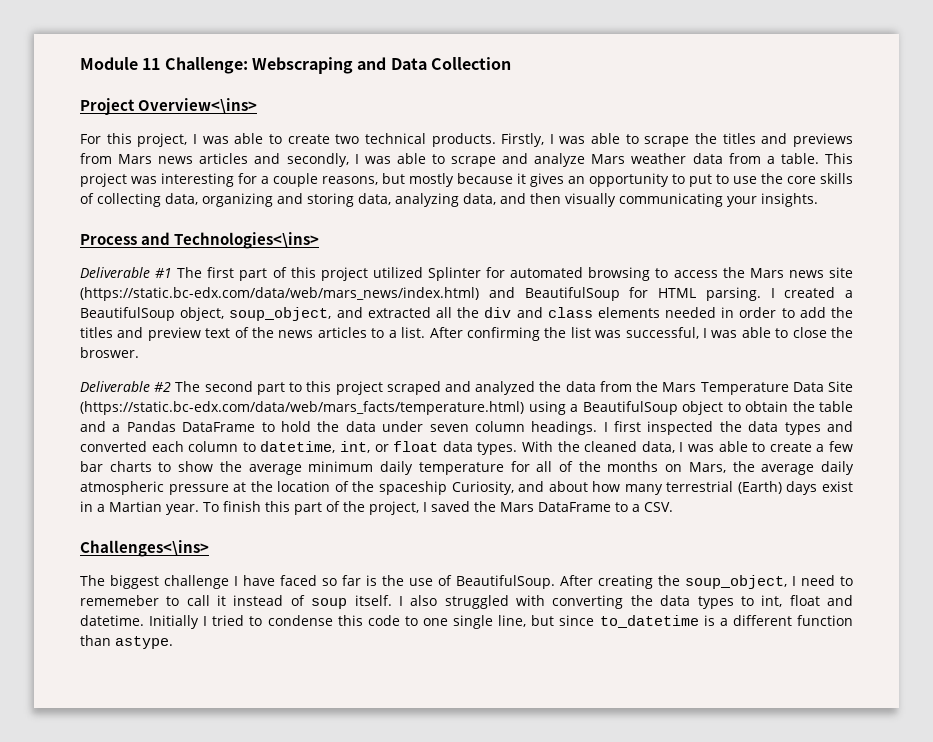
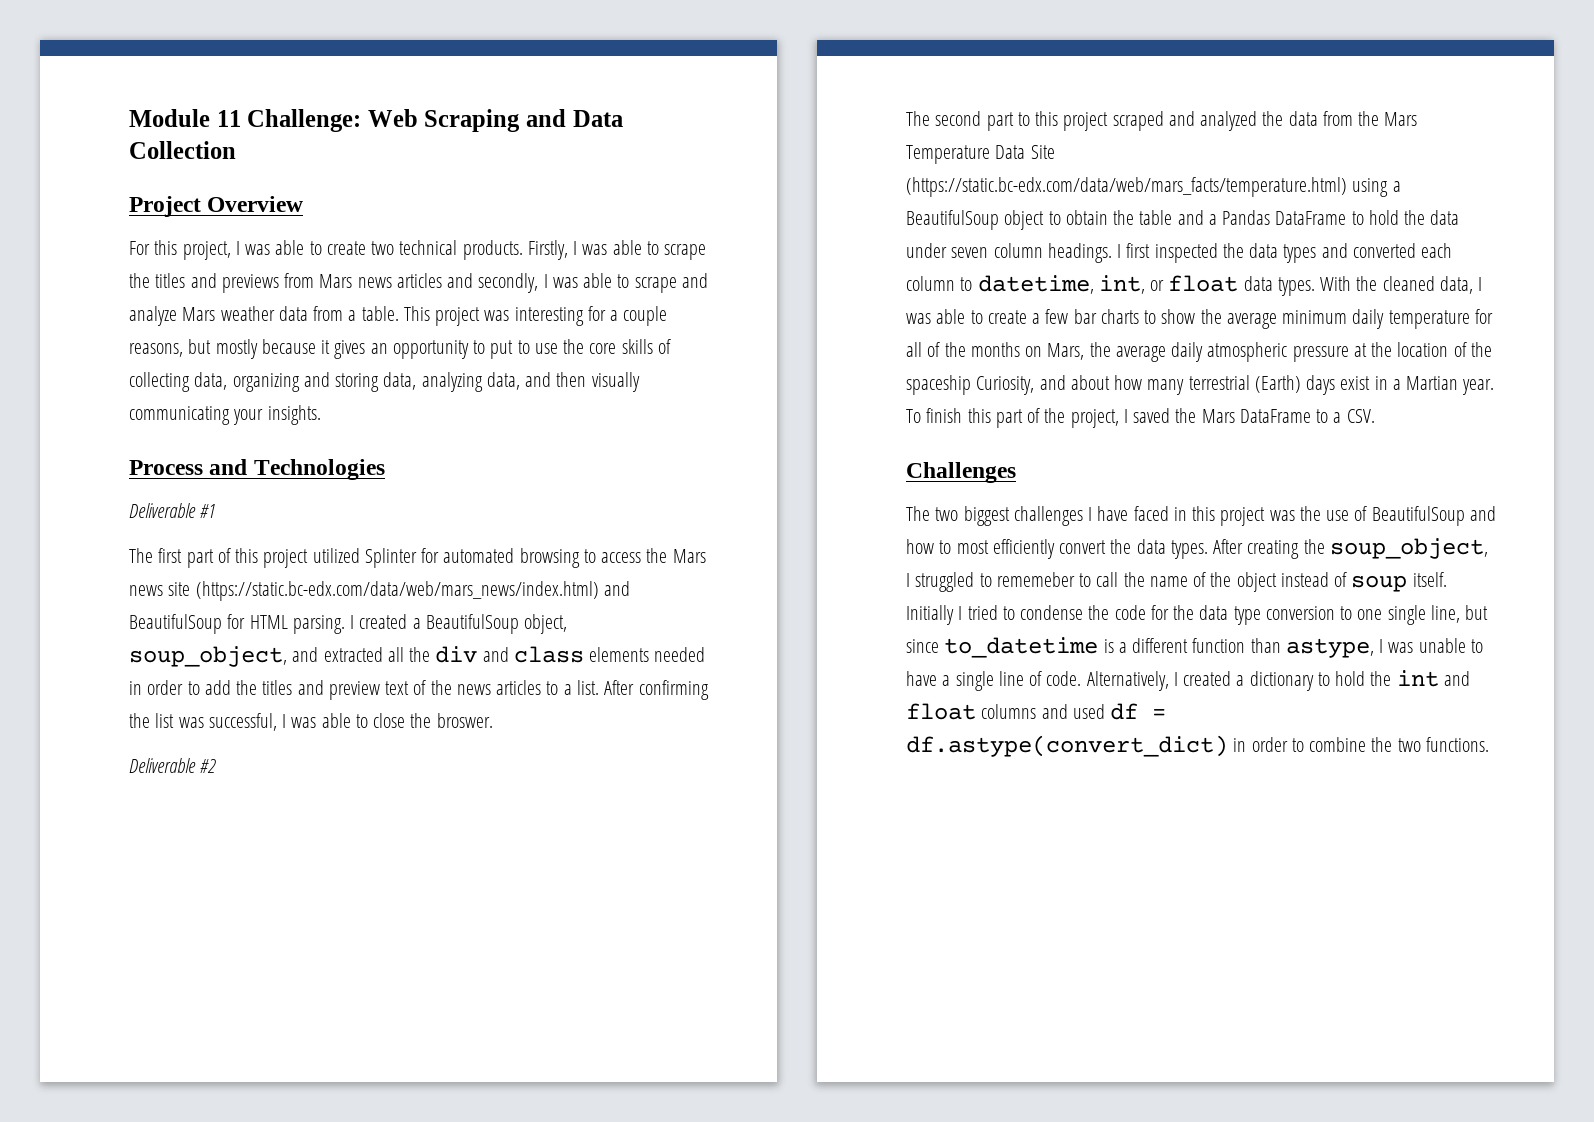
[251,57,353,74] Webscraping -> [367,109,521,132] Web Scraping
[138,98,258,114] Overview<\ins> -> [207,196,304,212] Overview
[174,232,320,249] Technologies<\ins> -> [253,459,385,480] Technologies
(173, 273) none -> (216, 511) //
(172, 387) none -> (217, 766) //
[80,540,209,557] [80,575,555,589] Challenges<\ins> // The biggest challenge I have faced so far is the use of BeautifulSoup. -> [906,462,1016,483] [906,506,1496,526] [906,539,1208,559] Challenges // The two biggest challenges I have faced in this project was the use of BeautifulSoup and how to most efficiently convert the data types.
[801,575,835,586] need -> [915,572,975,592] struggled
[217,595,853,609] [80,615,144,626] it instead of soup itself. I also struggled with converting the data types to int, float and datetime. -> [1123,572,1447,592] the name of the object instead of soup itself.
[337,615,400,626] this code -> [1088,605,1335,625] the code for the data type conversion
[115,636,173,649] astype. -> [1285,638,1483,658] [906,670,1470,691] [906,703,1167,720] [906,735,1489,757] astype, I was unable to have a single line of code. Alternatively, I created a dictionary to hold the int and float columns and used df = df.astype(convert_dict) in order to combine the two functions.

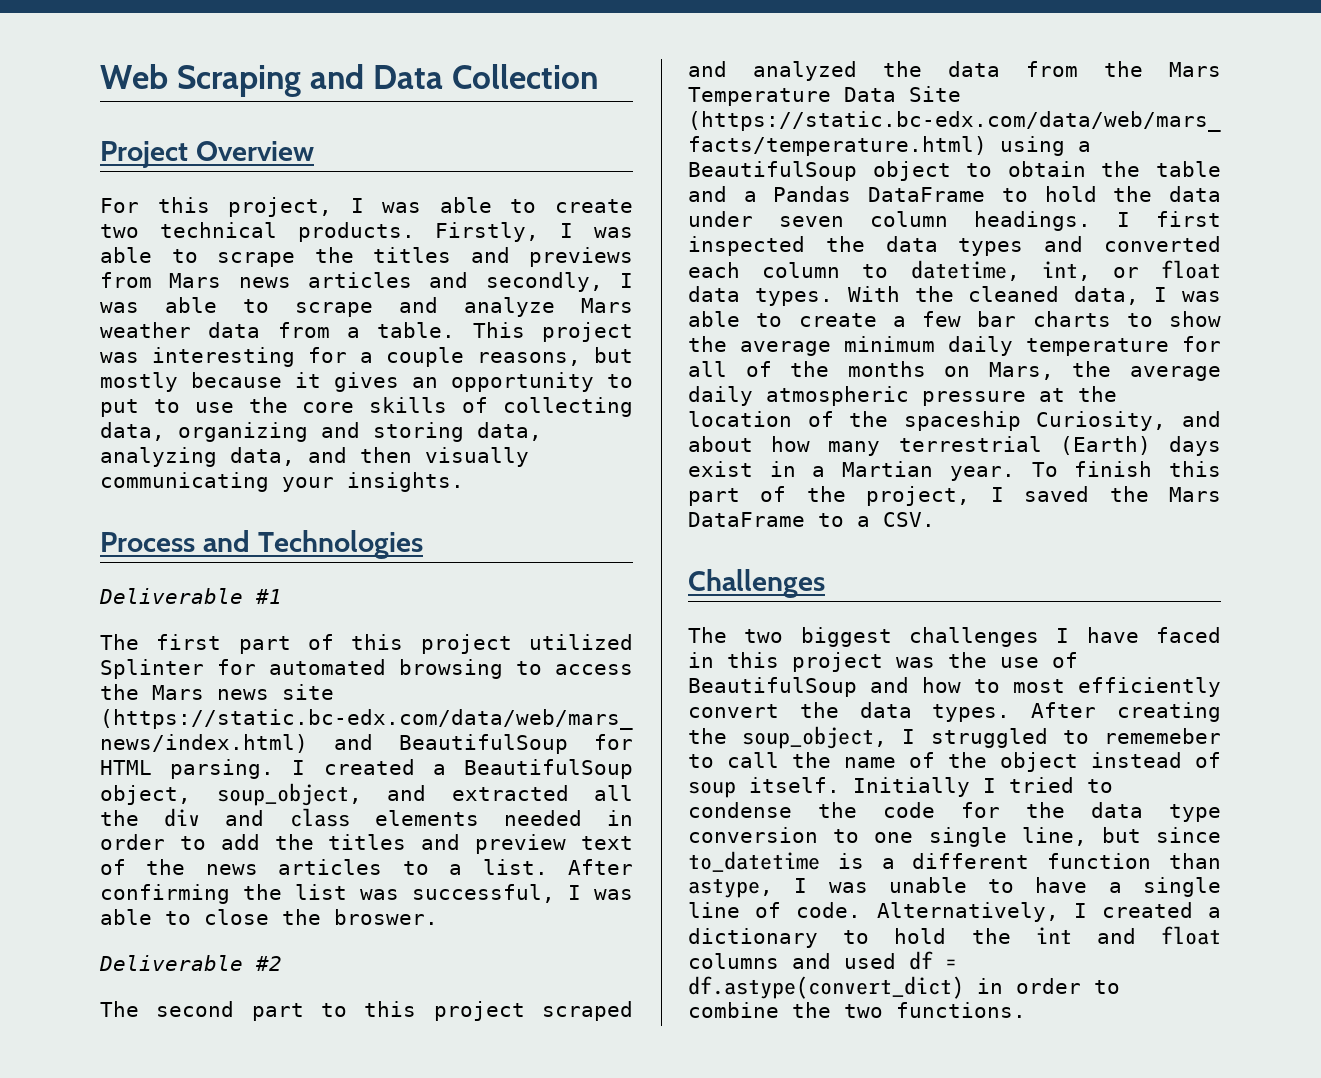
[129,109,362,132] Module 11 Challenge: -> (100, 76) none

